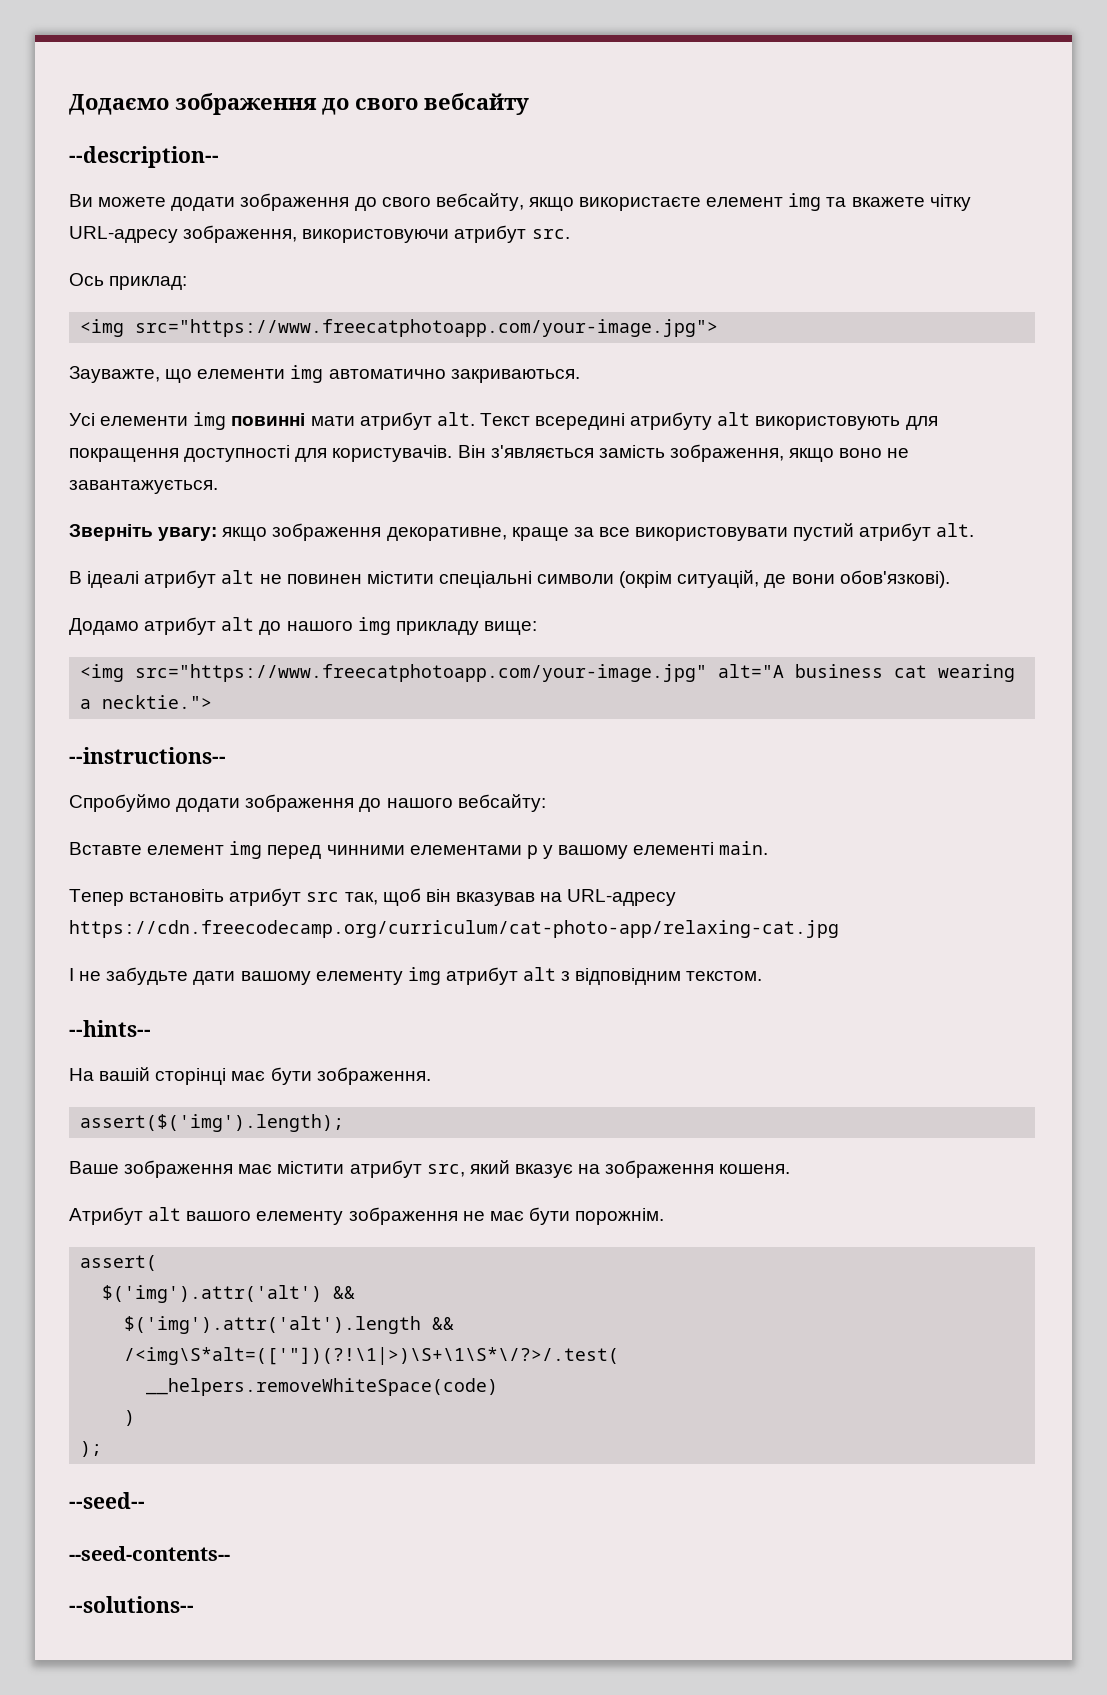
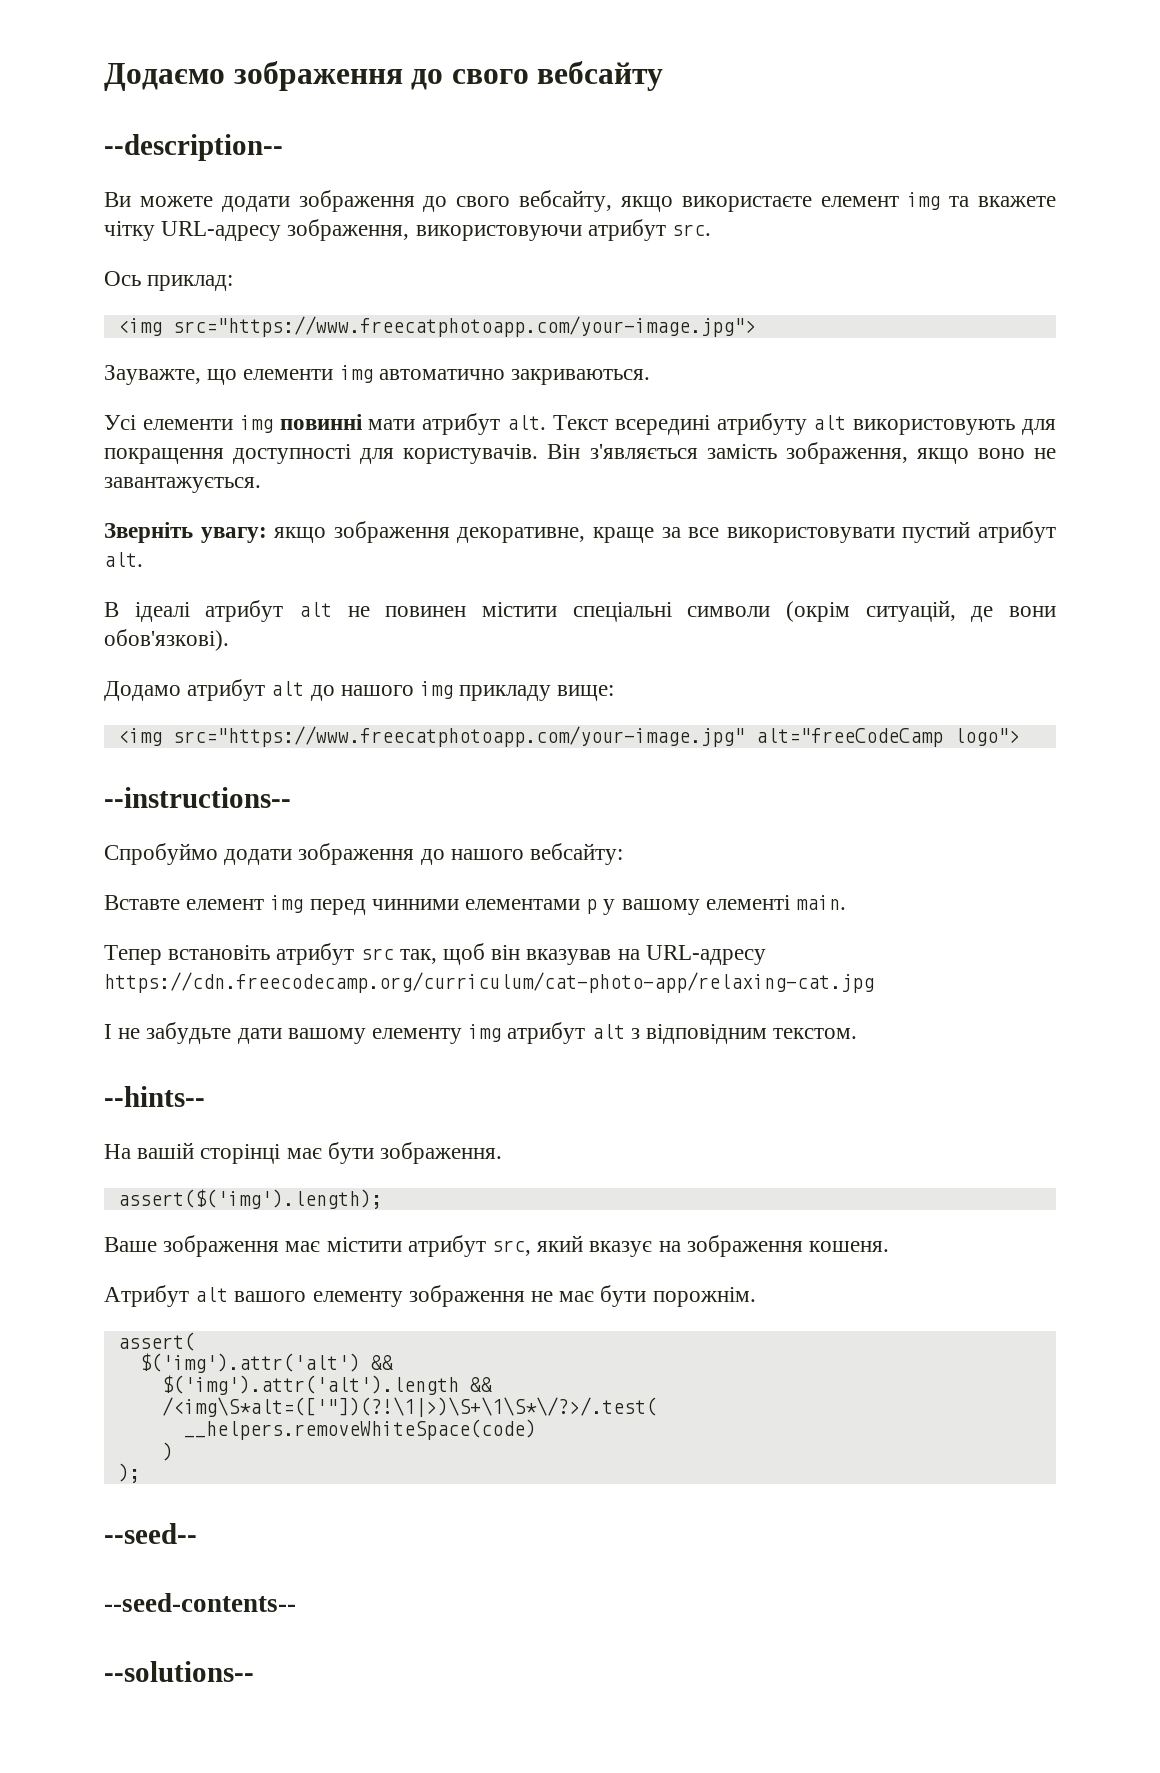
[718,664,1016,682] [80,695,213,709] alt="A business cat wearing a necktie."> -> [755,728,1020,747] alt="freeCodeCamp logo">

